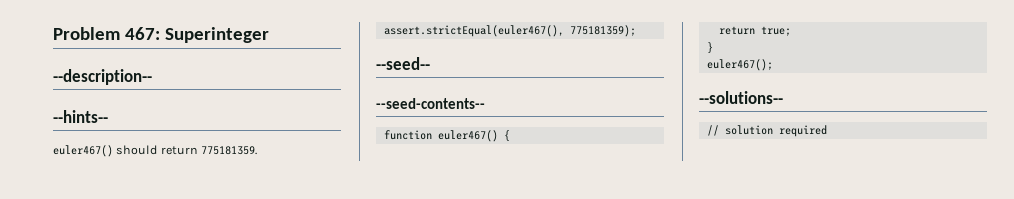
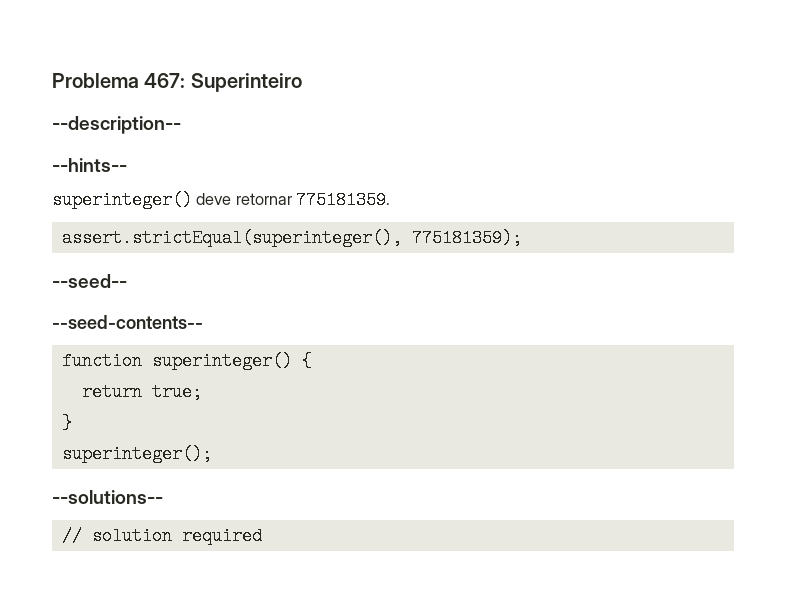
[53,27,270,43] Problem 467: Superinteger -> [52,73,302,92] Problema 467: Superinteiro
[53,145,198,157] euler467() should return -> [52,191,292,209] superinteger() deve retornar
[383,25,564,37] assert.strictEqual(euler467(), -> [61,229,402,247] assert.strictEqual(superinteger(),
[437,130,498,142] euler467() -> [151,352,292,370] superinteger()
[706,59,773,71] euler467(); -> [61,445,212,463] superinteger();

